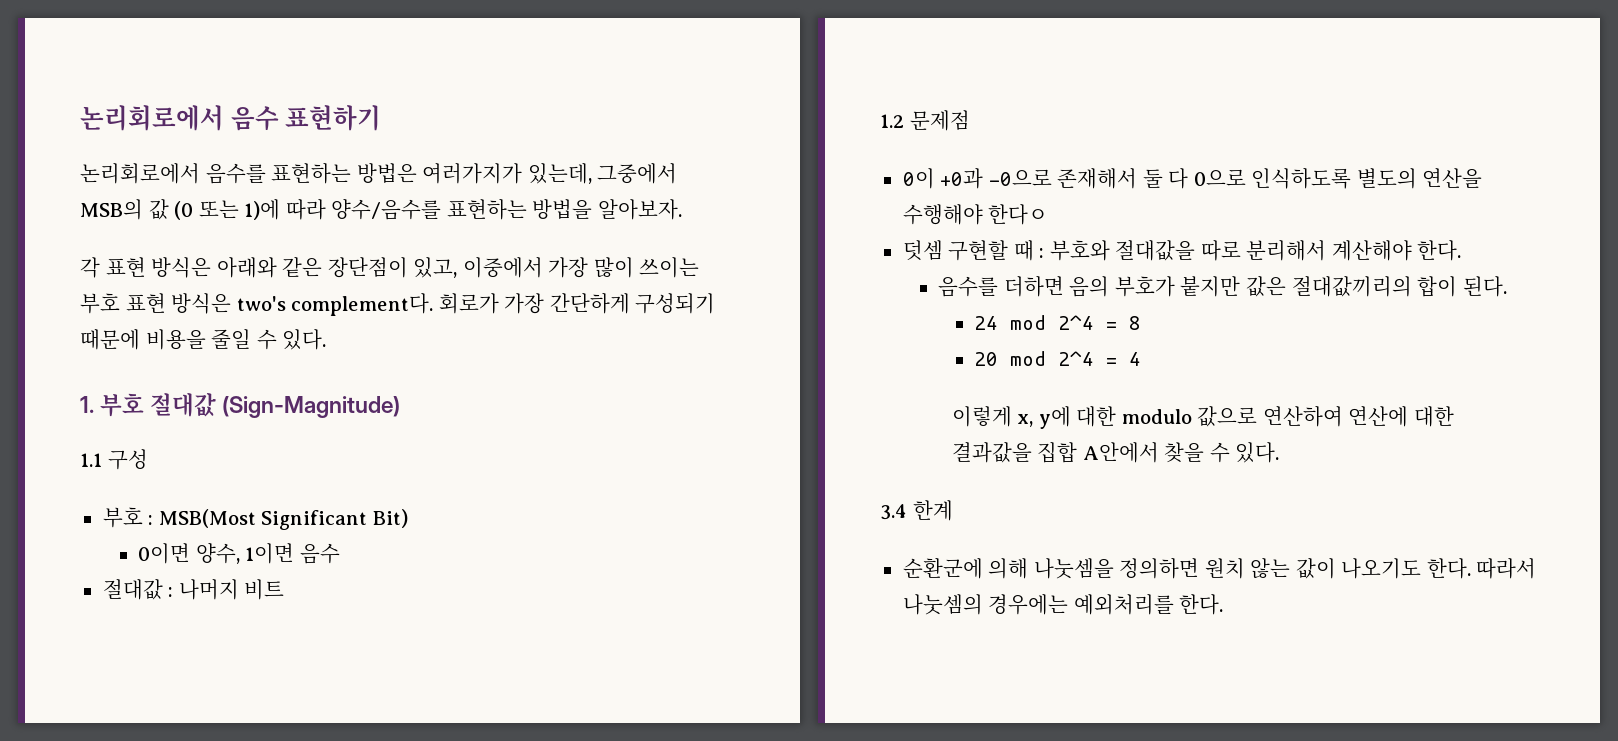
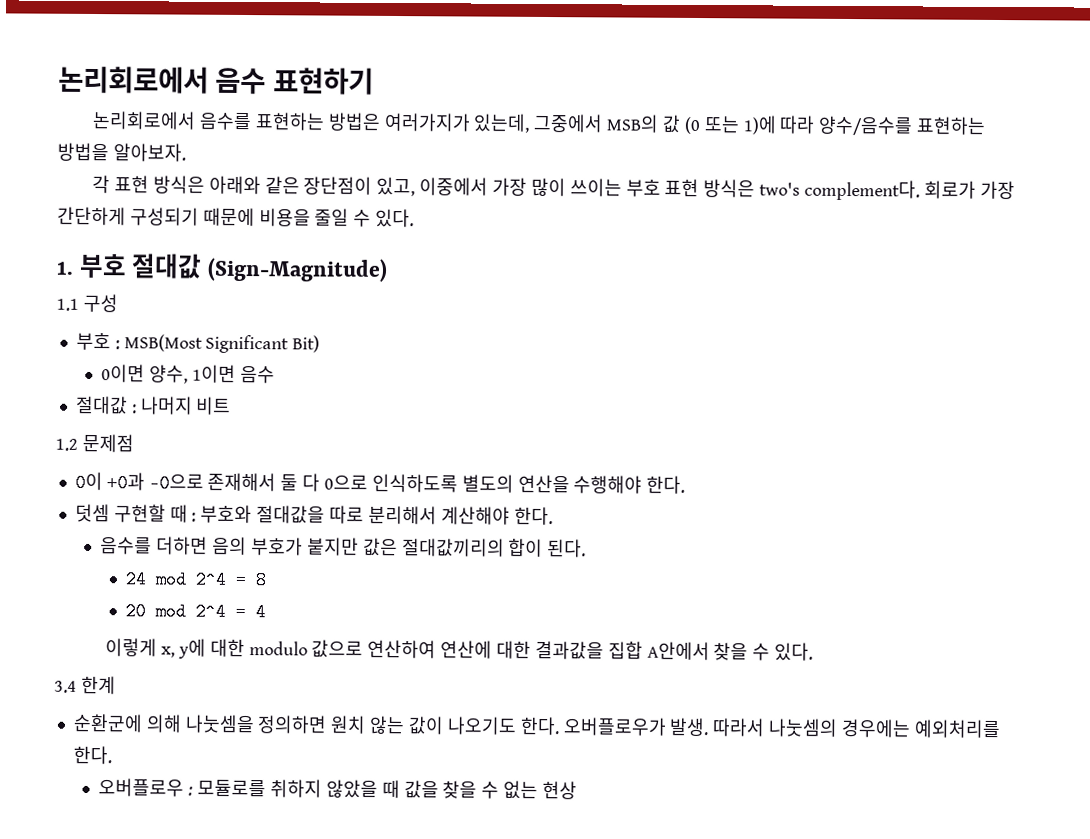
[988,204,1049,225] 한다ㅇ -> [646,475,686,494] 한다.
(1471, 568) none -> [562,717,710,737] 오버플로우가 발생.
(1224, 604) none -> [98,778,577,800] // 오버플로우 : 모듈로를 취하지 않았을 때 값을 찾을 수 없는 현상

